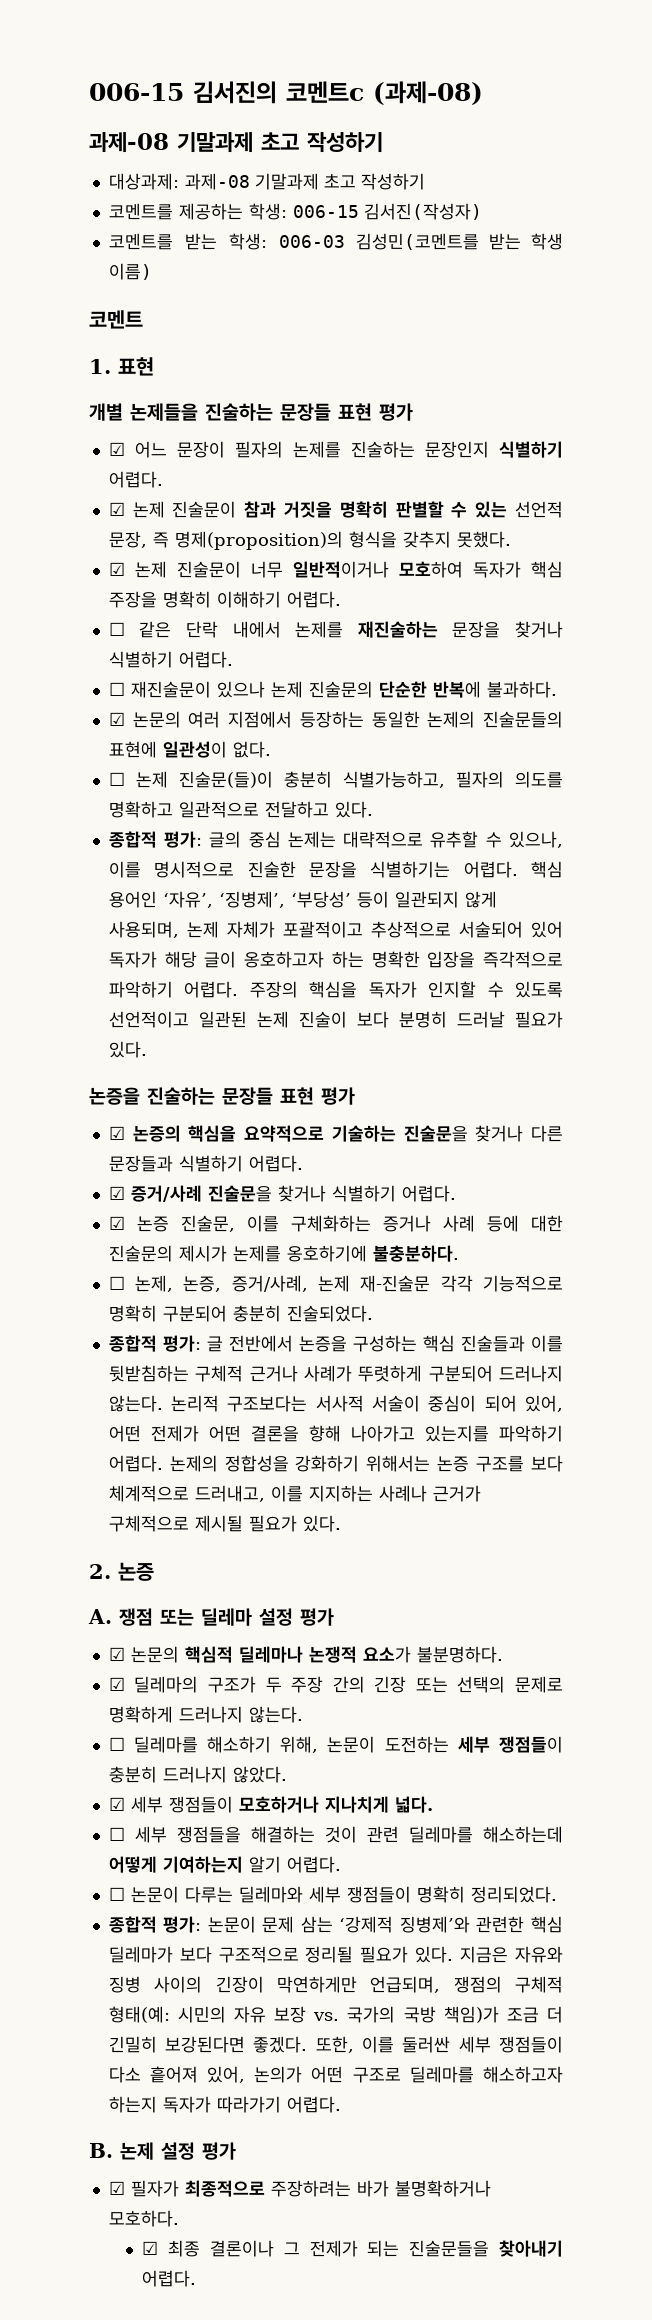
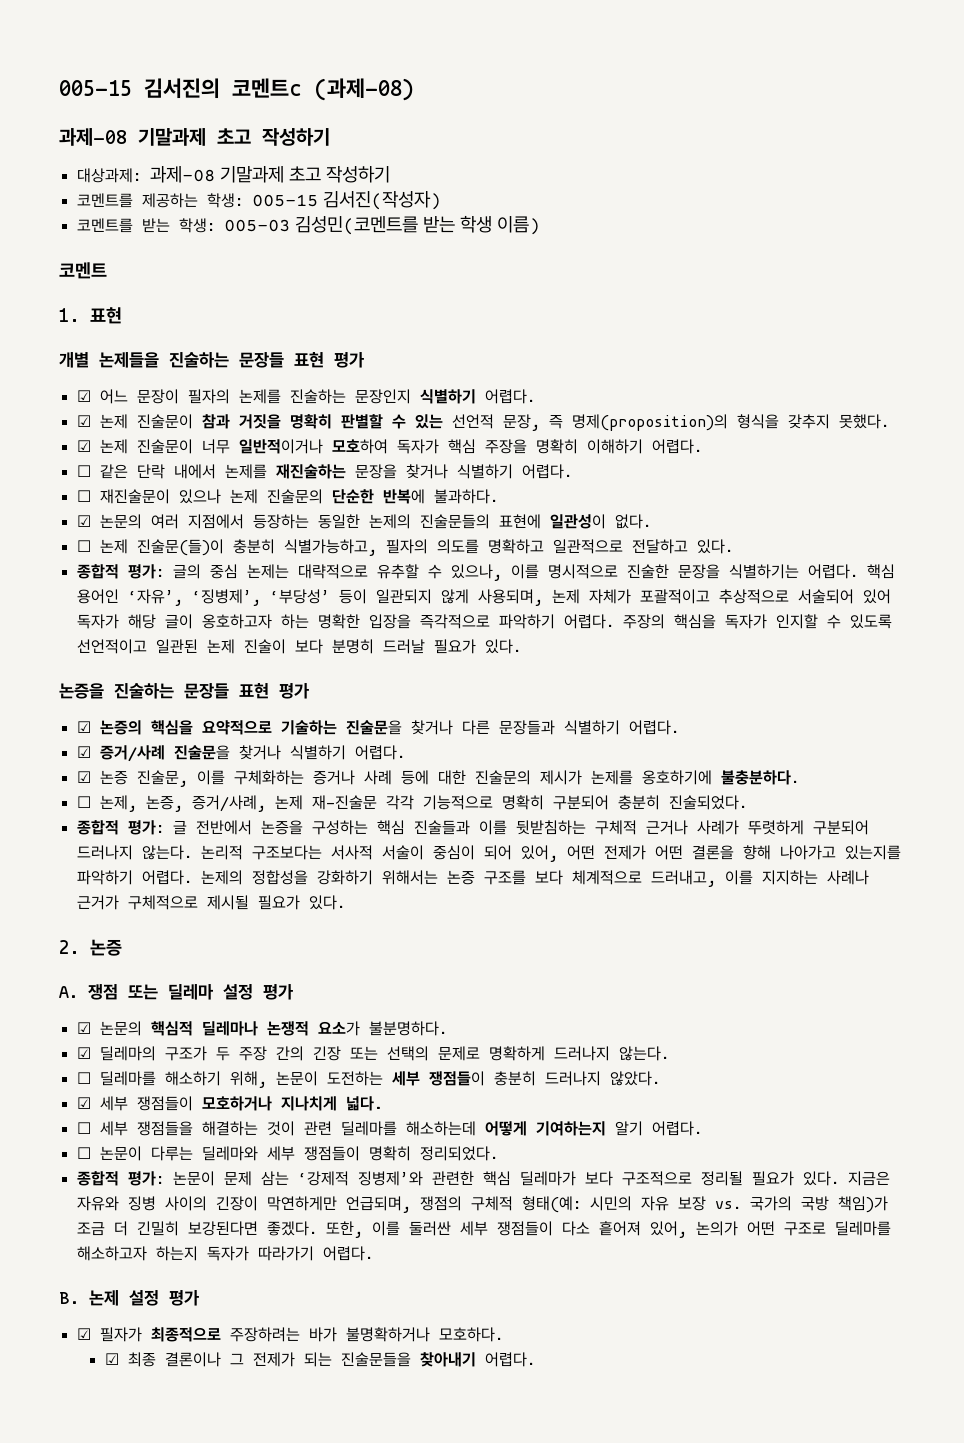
[89,83,184,101] 006-15 -> [59,80,132,96] 005-15
[292,205,359,218] 006-15 -> [251,194,318,207] 005-15
[279,235,346,248] 006-03 -> [223,219,290,232] 005-03

